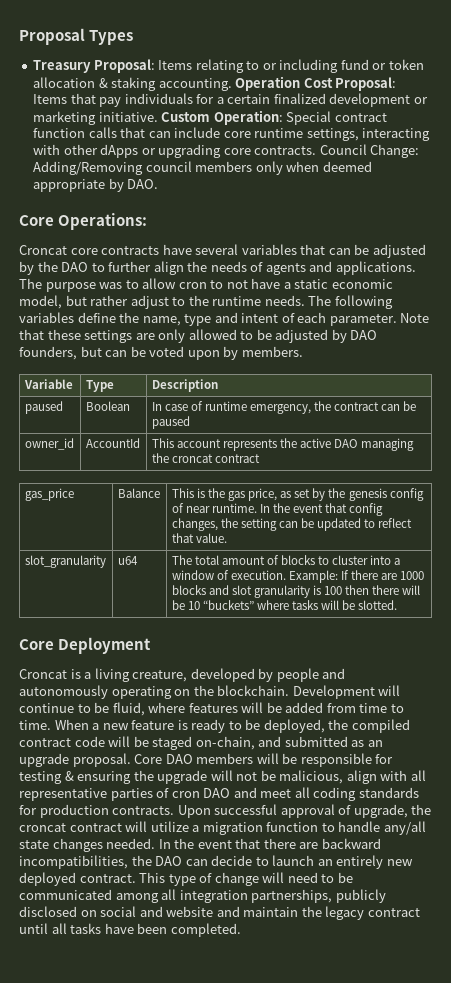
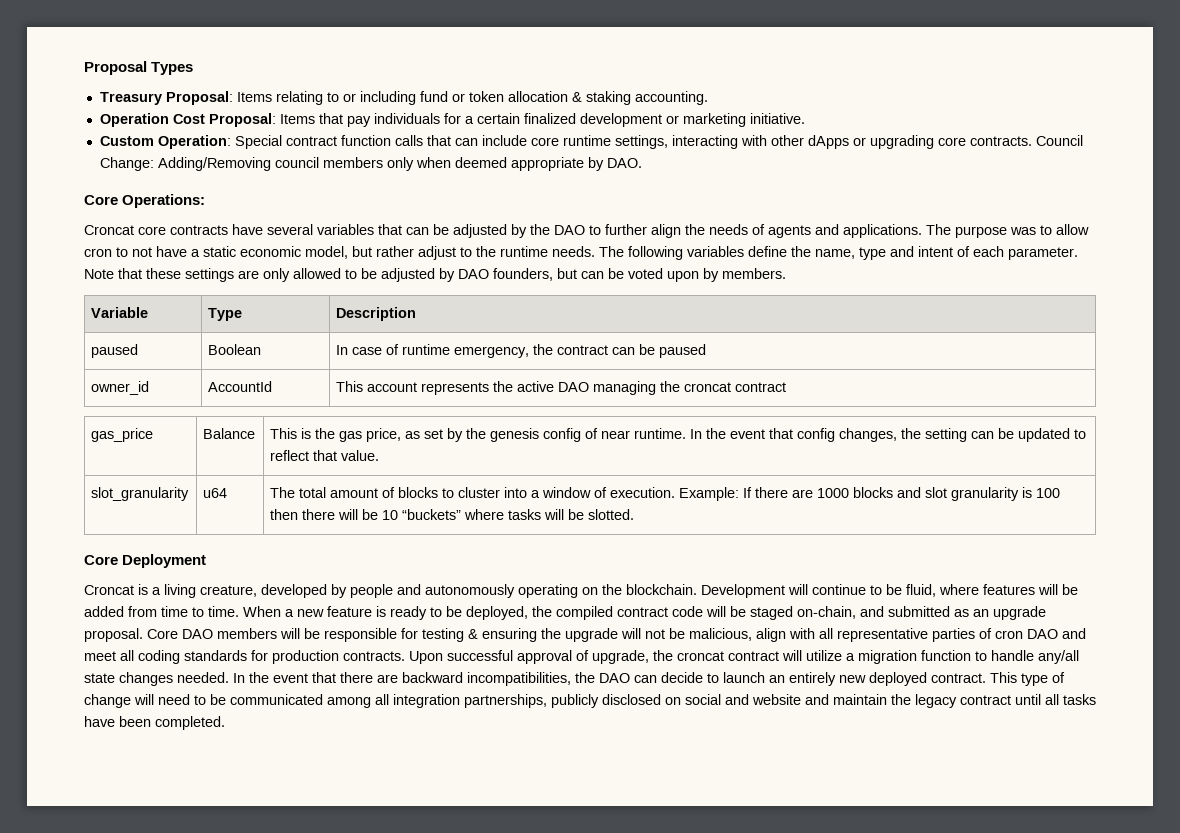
(232, 84) none -> (708, 98) //
(158, 117) none -> (805, 118) //

